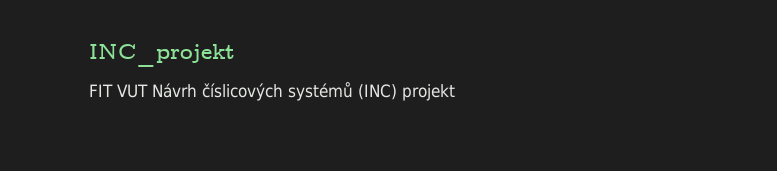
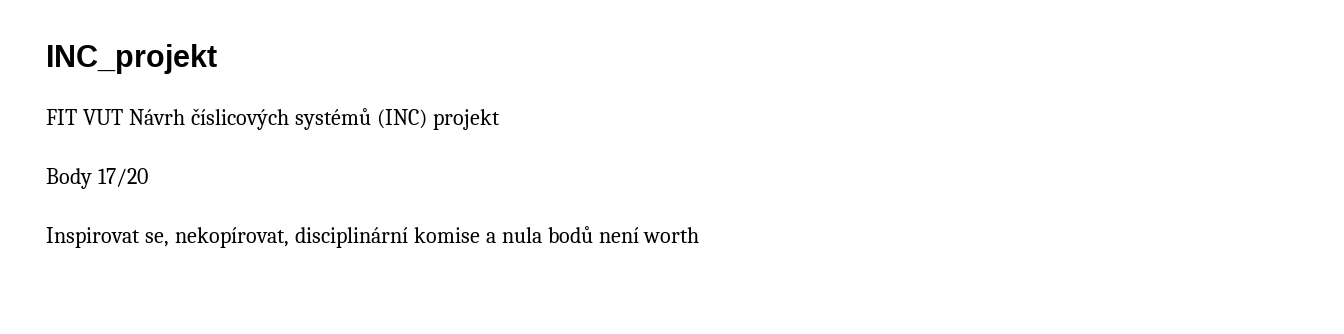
(455, 92) none -> [46,168,148,189] [46,226,700,248] // Body 17/20 // Inspirovat se, nekopírovat, disciplinární komise a nula bodů není worth

